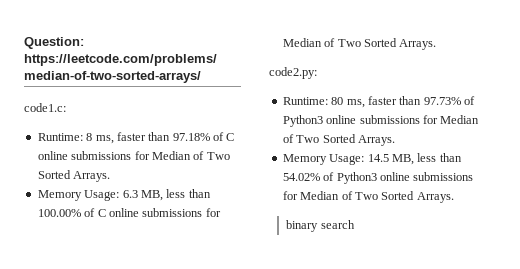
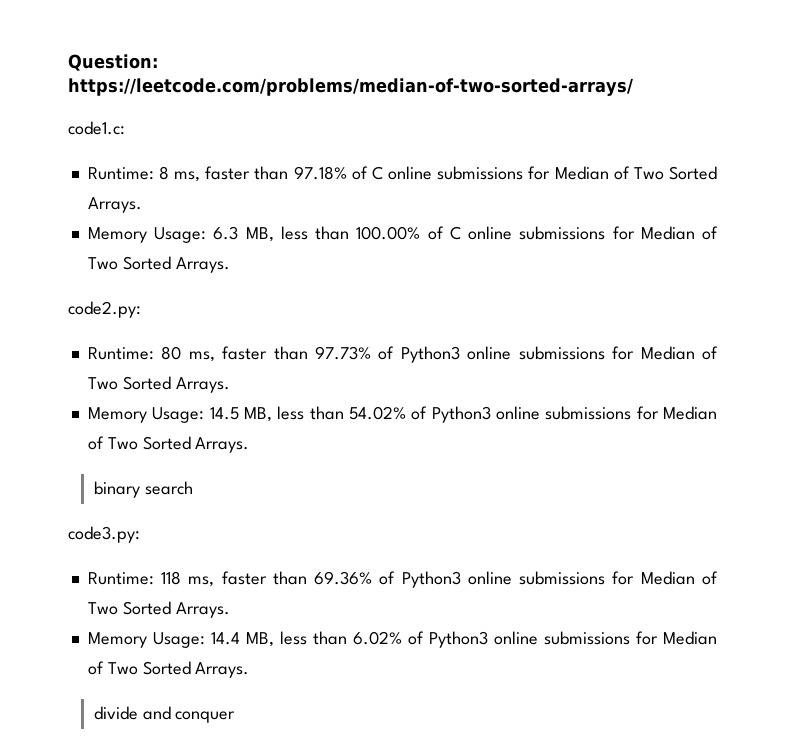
(355, 224) none -> [68,526,140,543] [87,571,718,588] [87,601,230,618] [87,631,717,648] [87,661,250,678] [93,706,236,723] // code3.py: // Runtime: 118 ms, faster than 69.36% of Python3 online submissions for Median of Two Sorted Arrays. // Memory Usage: 14.4 MB, less than 6.02% of Python3 online submissions for Median of Two Sorted Arrays. // divide and conquer

